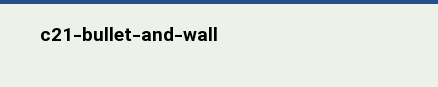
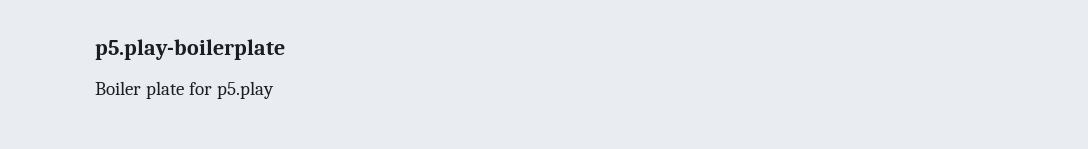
[40,27,218,41] c21-bullet-and-wall -> [95,39,285,60] [95,81,275,99] p5.play-boilerplate // Boiler plate for p5.play

